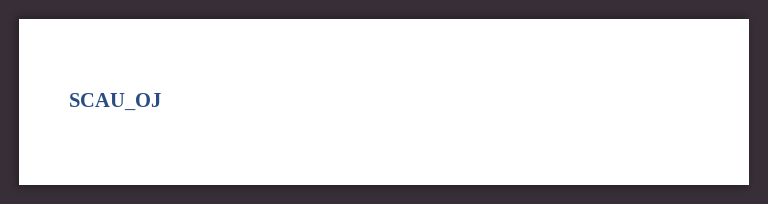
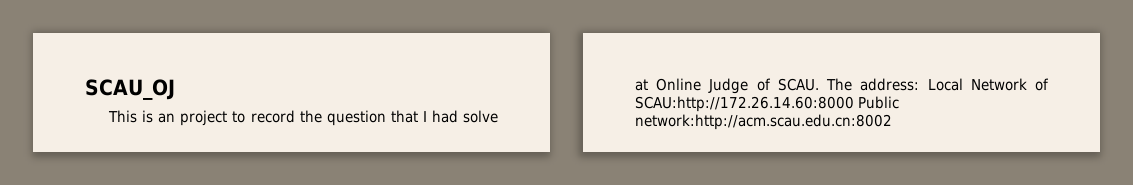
(161, 102) none -> [108,110,498,126] [635,78,1049,94] [635,96,899,112] [635,114,892,130] // This is an project to record the question that I had solve at Online Judge of SCAU. The address: Local Network of SCAU:http://172.26.14.60:8000 Public network:http://acm.scau.edu.cn:8002

